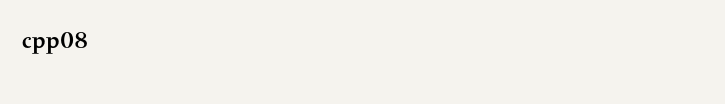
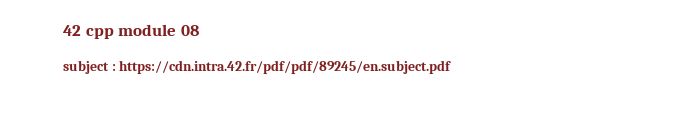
[22,32,88,54] cpp08 -> [63,24,199,39] [63,60,452,74] 42 cpp module 08 // subject : https://cdn.intra.42.fr/pdf/pdf/89245/en.subject.pdf

